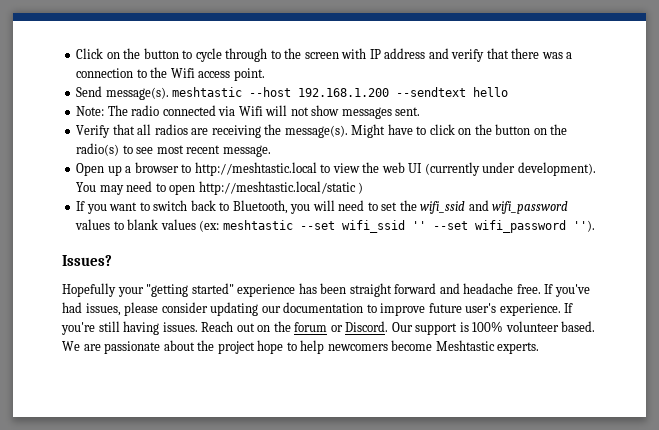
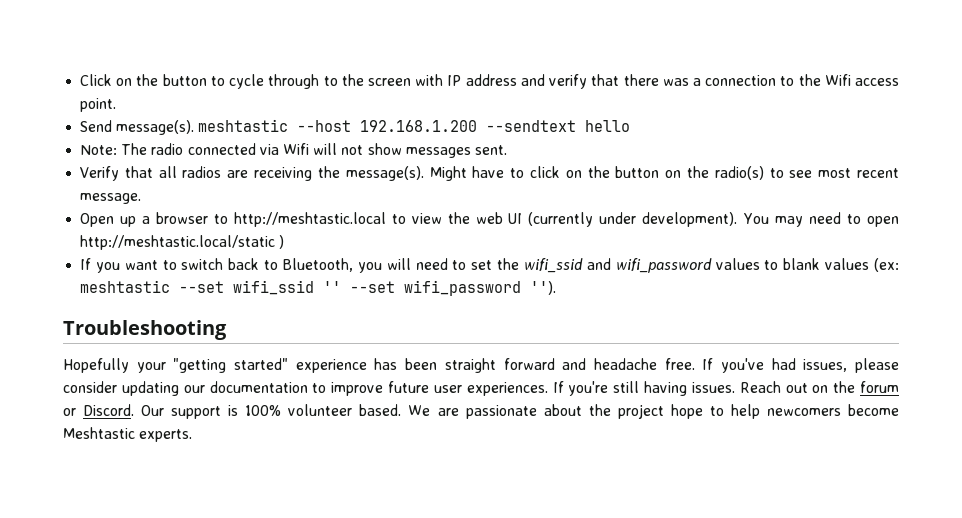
[62,255,112,266] Issues? -> [63,320,227,340] Troubleshooting
[465,303,561,316] user's experience. -> [433,382,548,396] user experiences.

